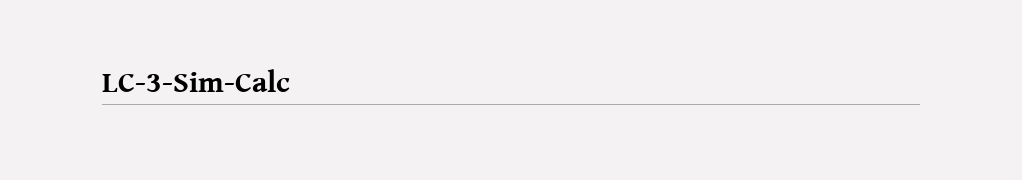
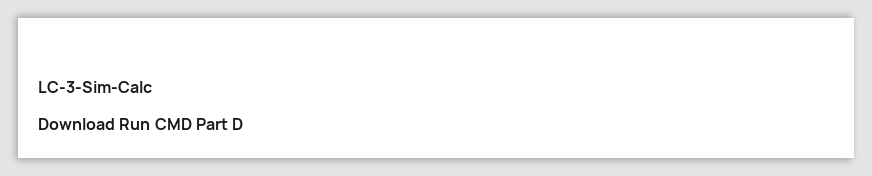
(290, 80) none -> [38,118,244,130] // Download Run CMD Part D

